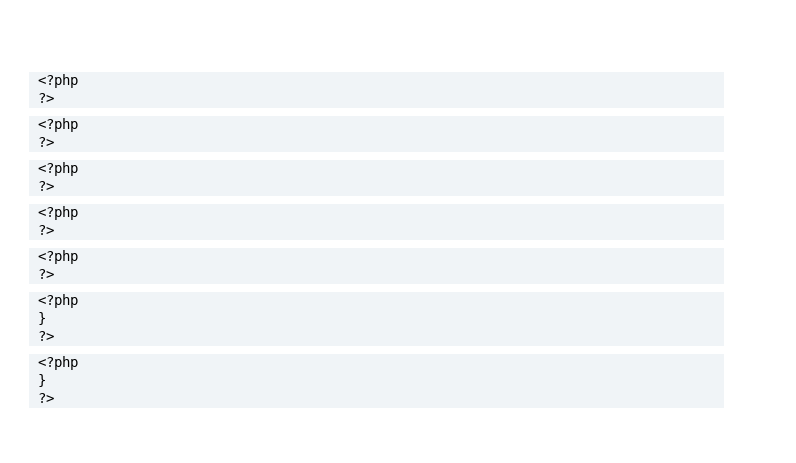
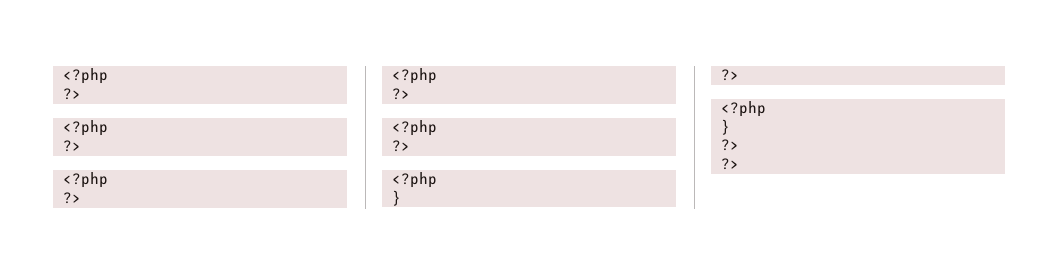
(54, 398) none -> [720,158,739,170] // ?>

